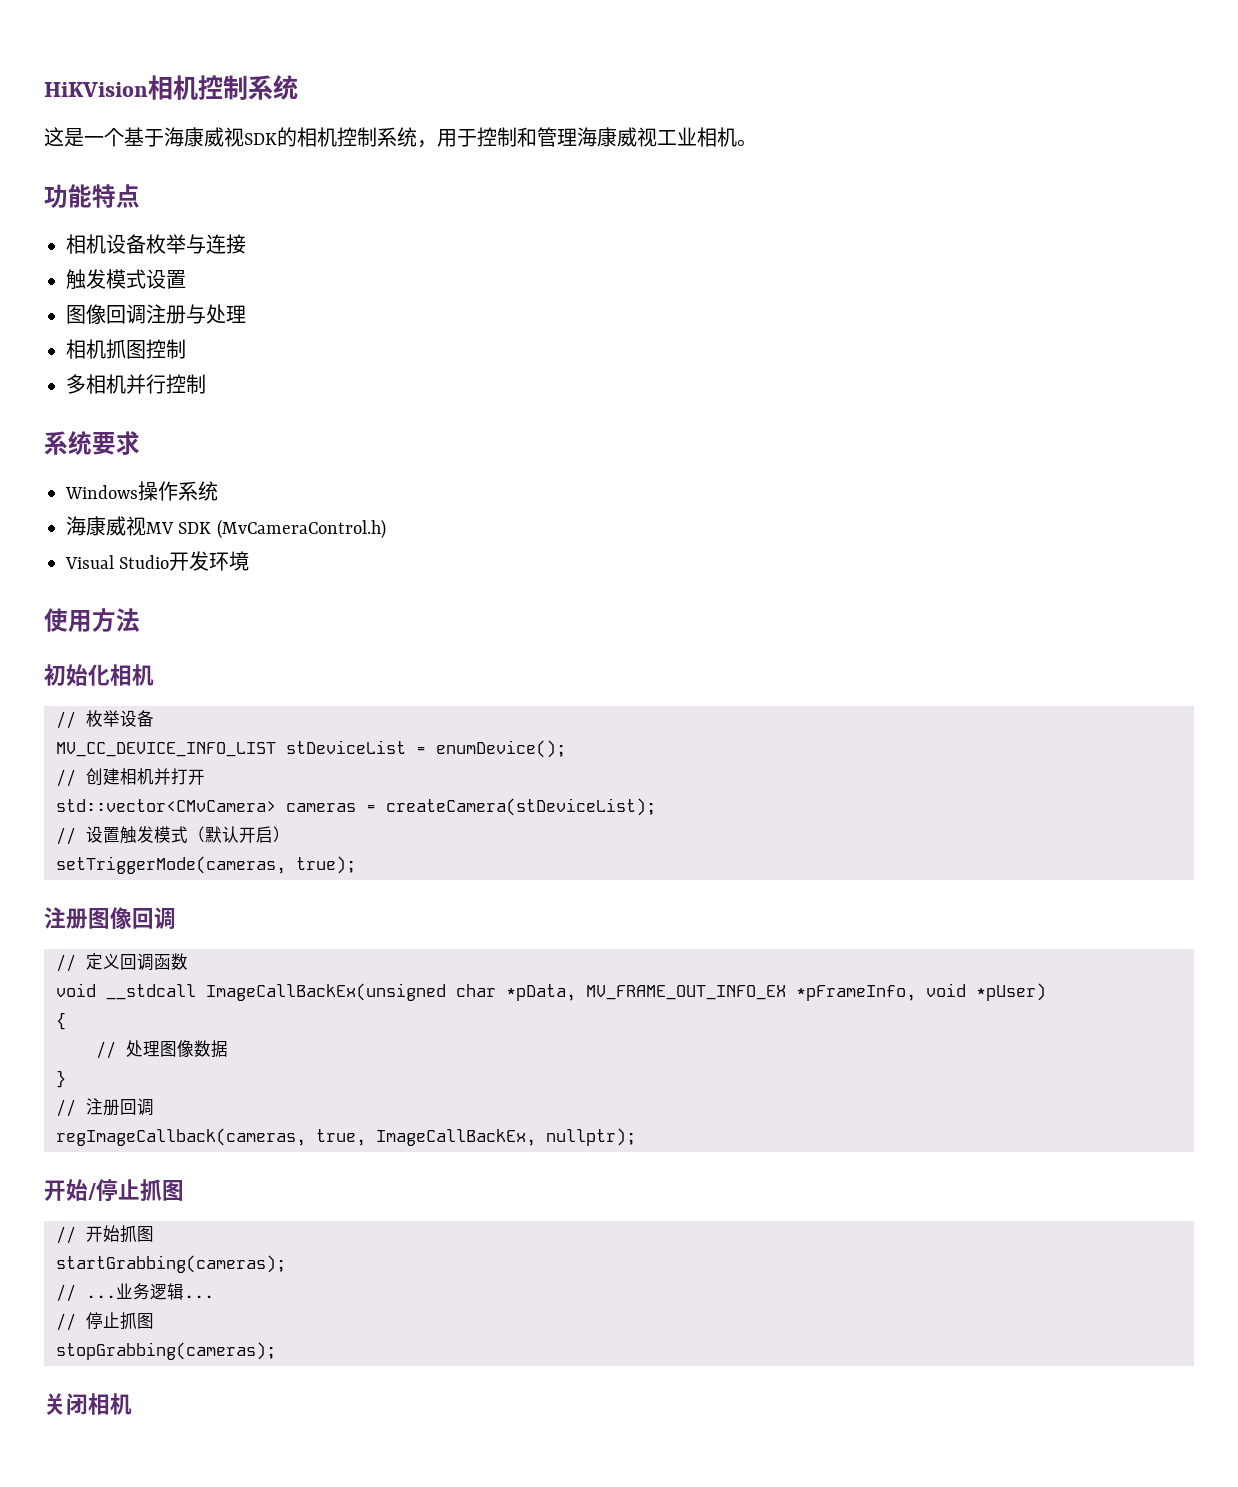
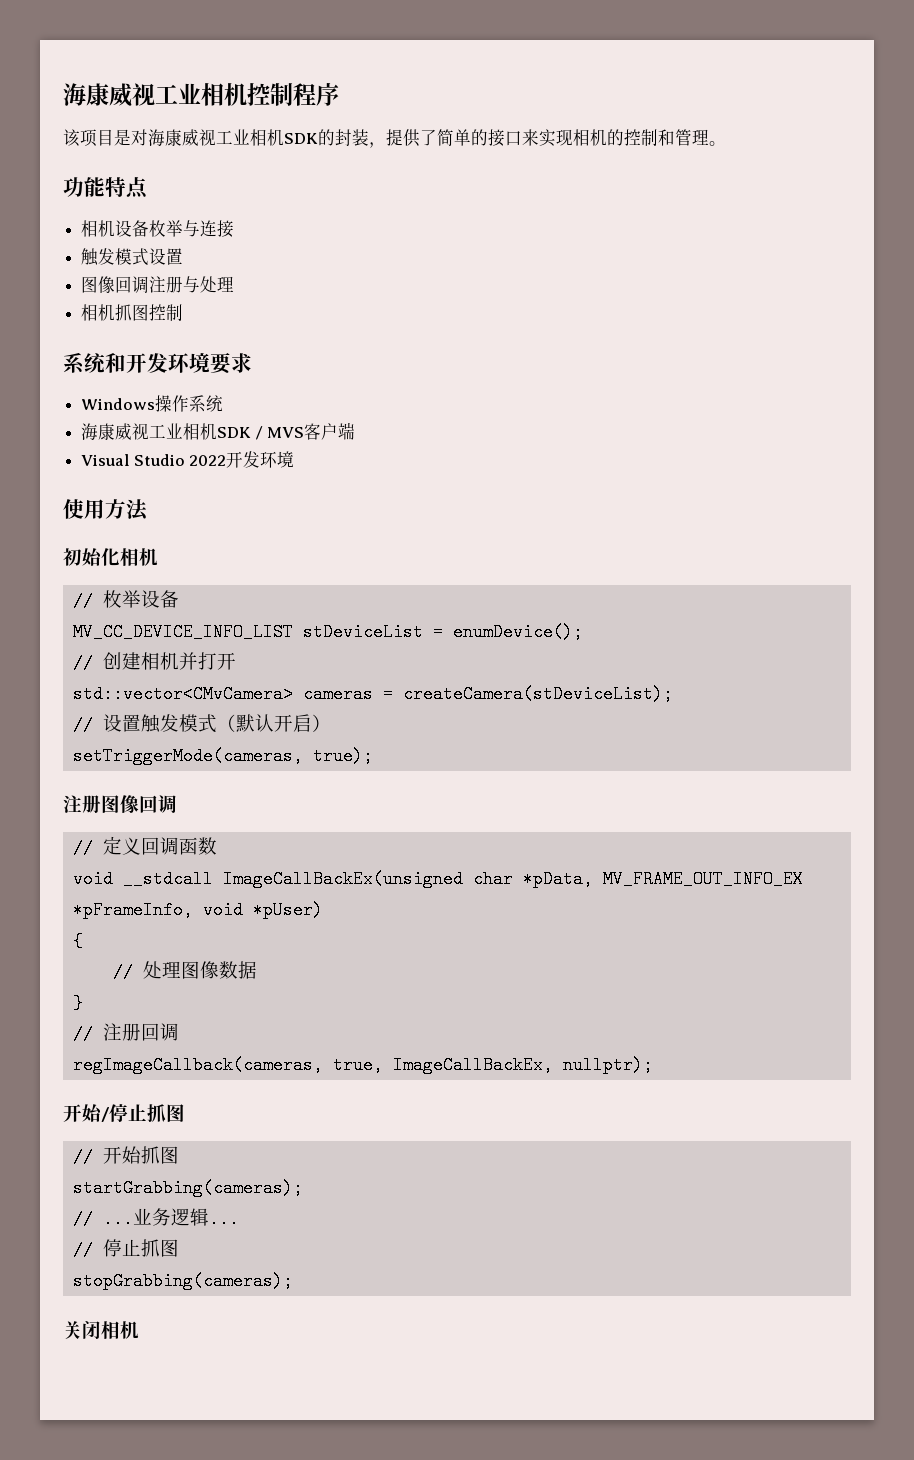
[44,75,298,100] [44,127,737,148] HiKVision相机控制系统 // 这是一个基于海康威视SDK的相机控制系统，用于控制和管理海康威视工业相机 -> [63,83,339,107] [63,129,709,148] 海康威视工业相机控制程序 // 该项目是对海康威视工业相机SDK的封装，提供了简单的接口来实现相机的控制和管理
[66,374,206,394] [44,431,92,455] // 多相机并行控制 // 系统 -> [63,352,210,374] // 系统和开发环境
[146,519,386,539] MV SDK (MvCameraControl.h) -> [149,422,356,440] 工业相机SDK / MVS客户端
(170, 562) none -> [189,455,227,466] 2022

